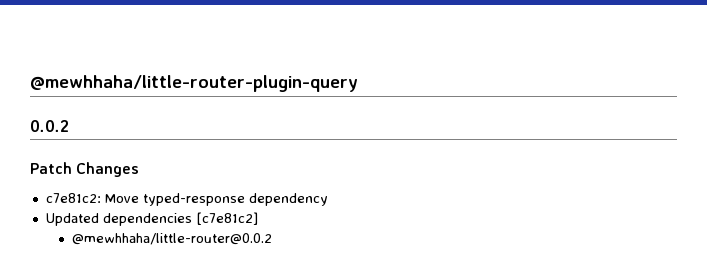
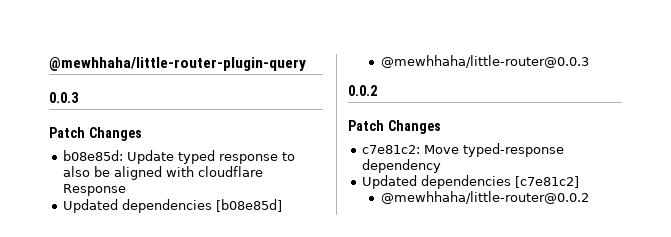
(358, 83) none -> [49,92,79,103] [49,127,142,141] [63,150,296,164] [63,166,264,180] [63,184,127,196] [63,199,283,213] [380,55,589,68] // 0.0.3 // Patch Changes // b08e85d: Update typed response to also be aligned with cloudflare Response // Updated dependencies [b08e85d] // @mewhhaha/little-router@0.0.3

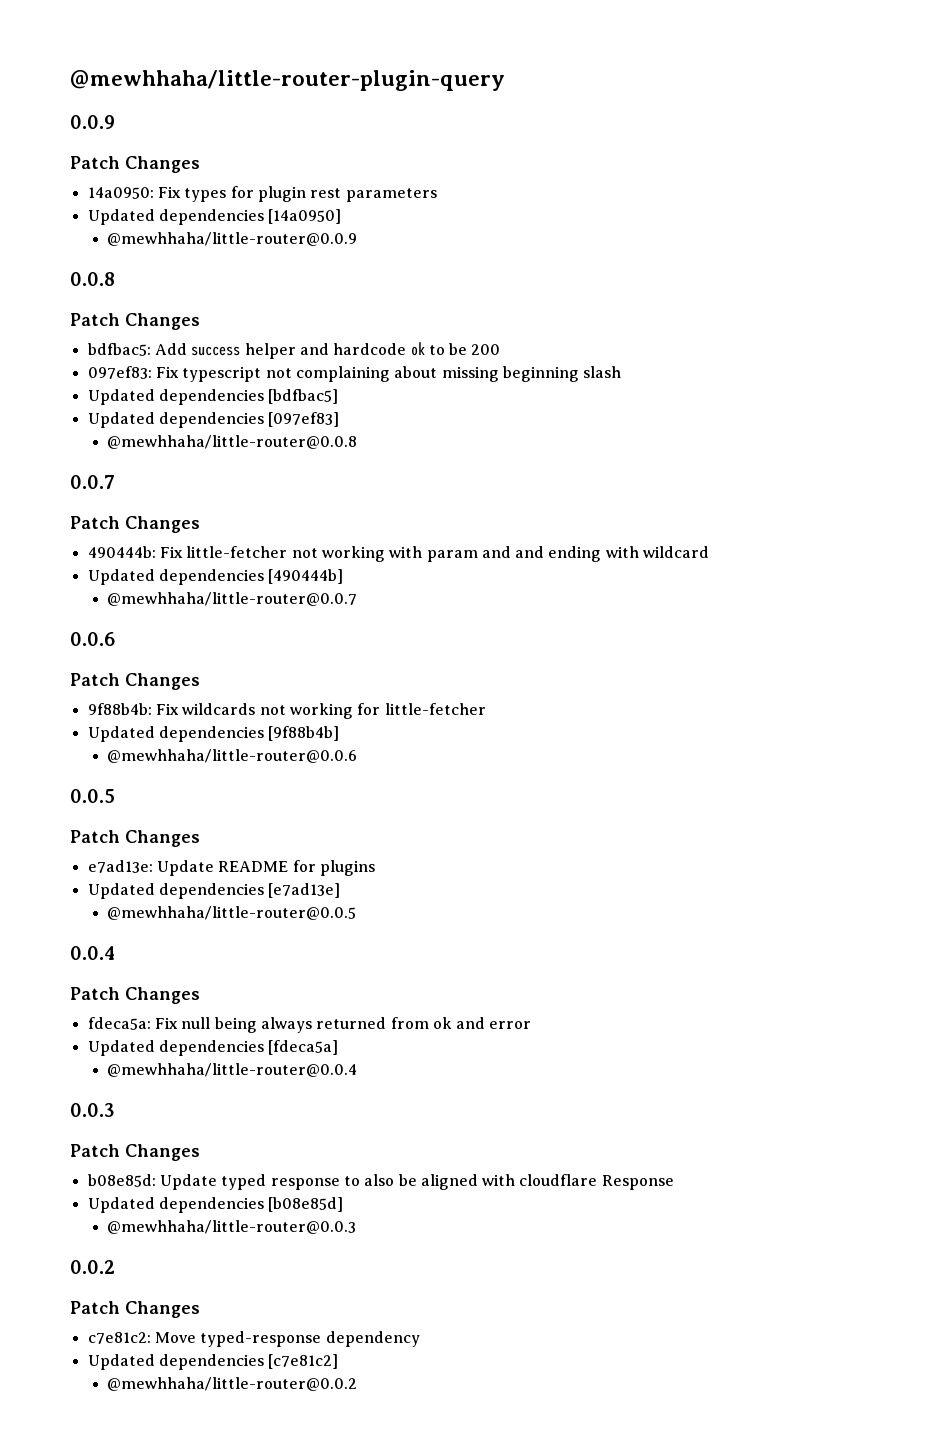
(306, 64) none -> [70,115,115,129] [70,156,200,173] [87,186,437,202] [87,209,342,225] [107,232,358,246] [70,272,115,286] [70,313,200,330] [87,342,501,359] [87,366,622,382] [87,389,339,405] [87,412,340,428] [107,435,358,449] [70,475,115,489] [70,516,200,533] [87,546,710,562] [87,569,344,585] [107,592,358,606] [70,632,115,646] [70,673,200,690] [87,703,486,719] [87,726,340,742] [107,749,358,763] [70,789,115,803] [70,830,200,847] [87,860,375,876] [87,883,341,899] [107,906,357,920] [70,946,115,960] [70,987,200,1004] [87,1017,532,1033] [87,1040,339,1056] [107,1063,358,1077] // 0.0.9 // Patch Changes // 14a0950: Fix types for plugin rest parameters // Updated dependencies [14a0950] // @mewhhaha/little-router@0.0.9 // 0.0.8 // Patch Changes // bdfbac5: Add success helper and hardcode ok to be 200 // 097ef83: Fix typescript not complaining about missing beginning slash // Updated dependencies [bdfbac5] // Updated dependencies [097ef83] // @mewhhaha/little-router@0.0.8 // 0.0.7 // Patch Changes // 490444b: Fix little-fetcher not working with param and and ending with wildcard // Updated dependencies [490444b] // @mewhhaha/little-router@0.0.7 // 0.0.6 // Patch Changes // 9f88b4b: Fix wildcards not working for little-fetcher // Updated dependencies [9f88b4b] // @mewhhaha/little-router@0.0.6 // 0.0.5 // Patch Changes // e7ad13e: Update README for plugins // Updated dependencies [e7ad13e] // @mewhhaha/little-router@0.0.5 // 0.0.4 // Patch Changes // fdeca5a: Fix null being always returned from ok and error // Updated dependencies [fdeca5a] // @mewhhaha/little-router@0.0.4

